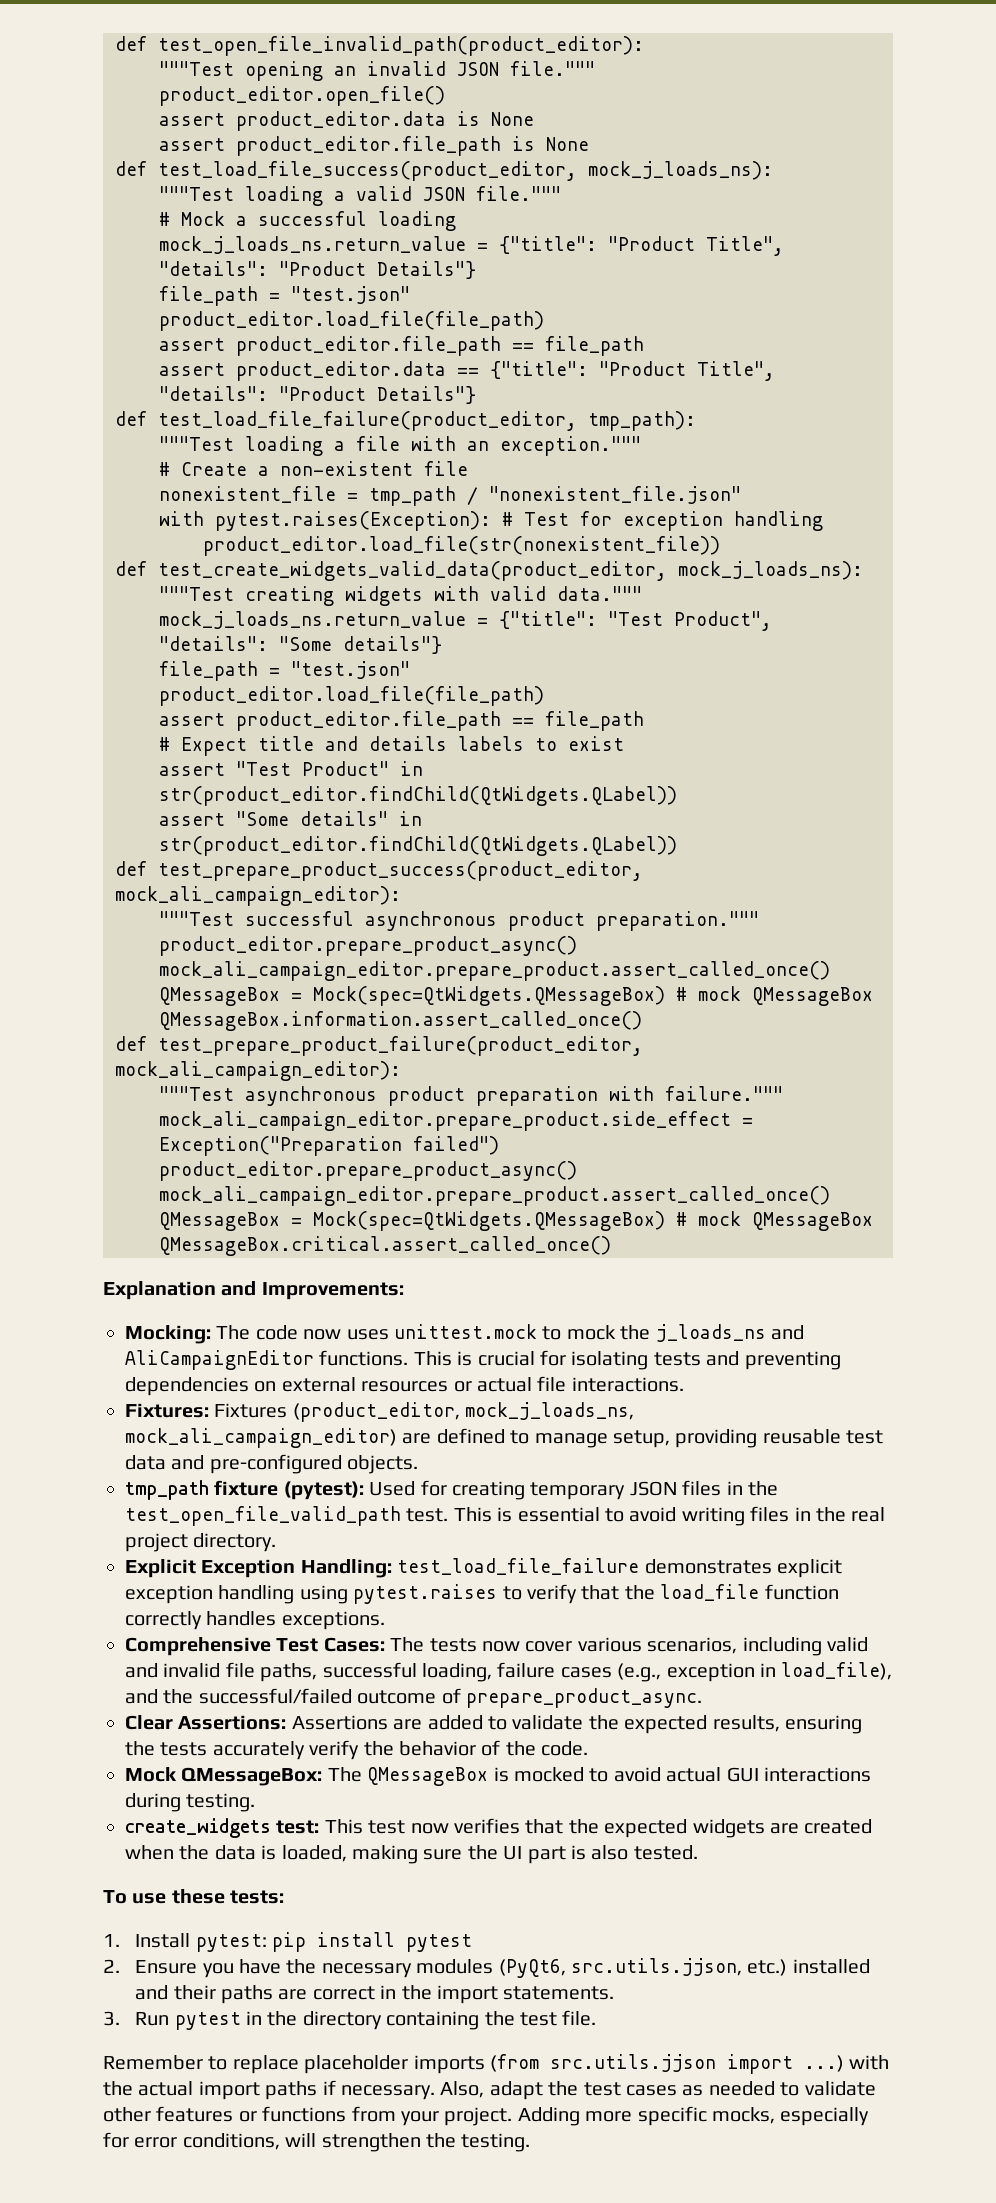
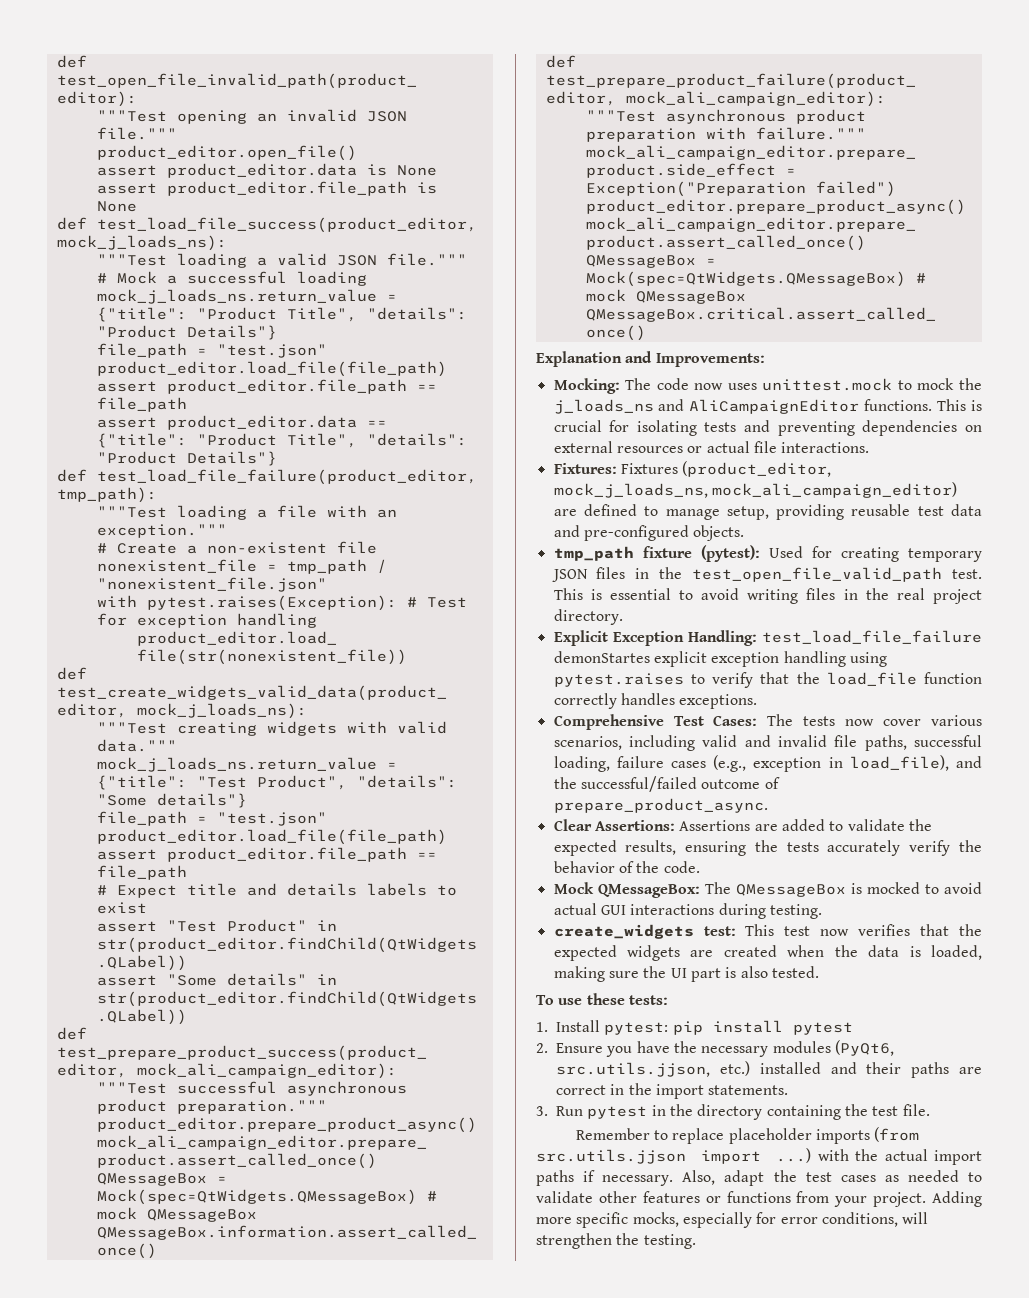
[644,1559,772,1574] demonstrates -> [553,651,650,663] demonStartes

